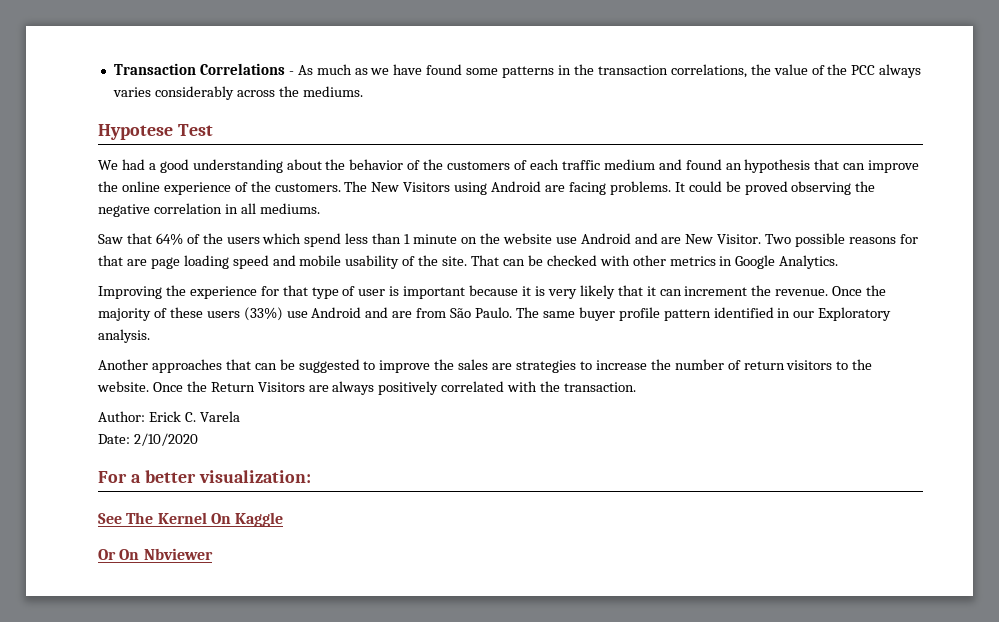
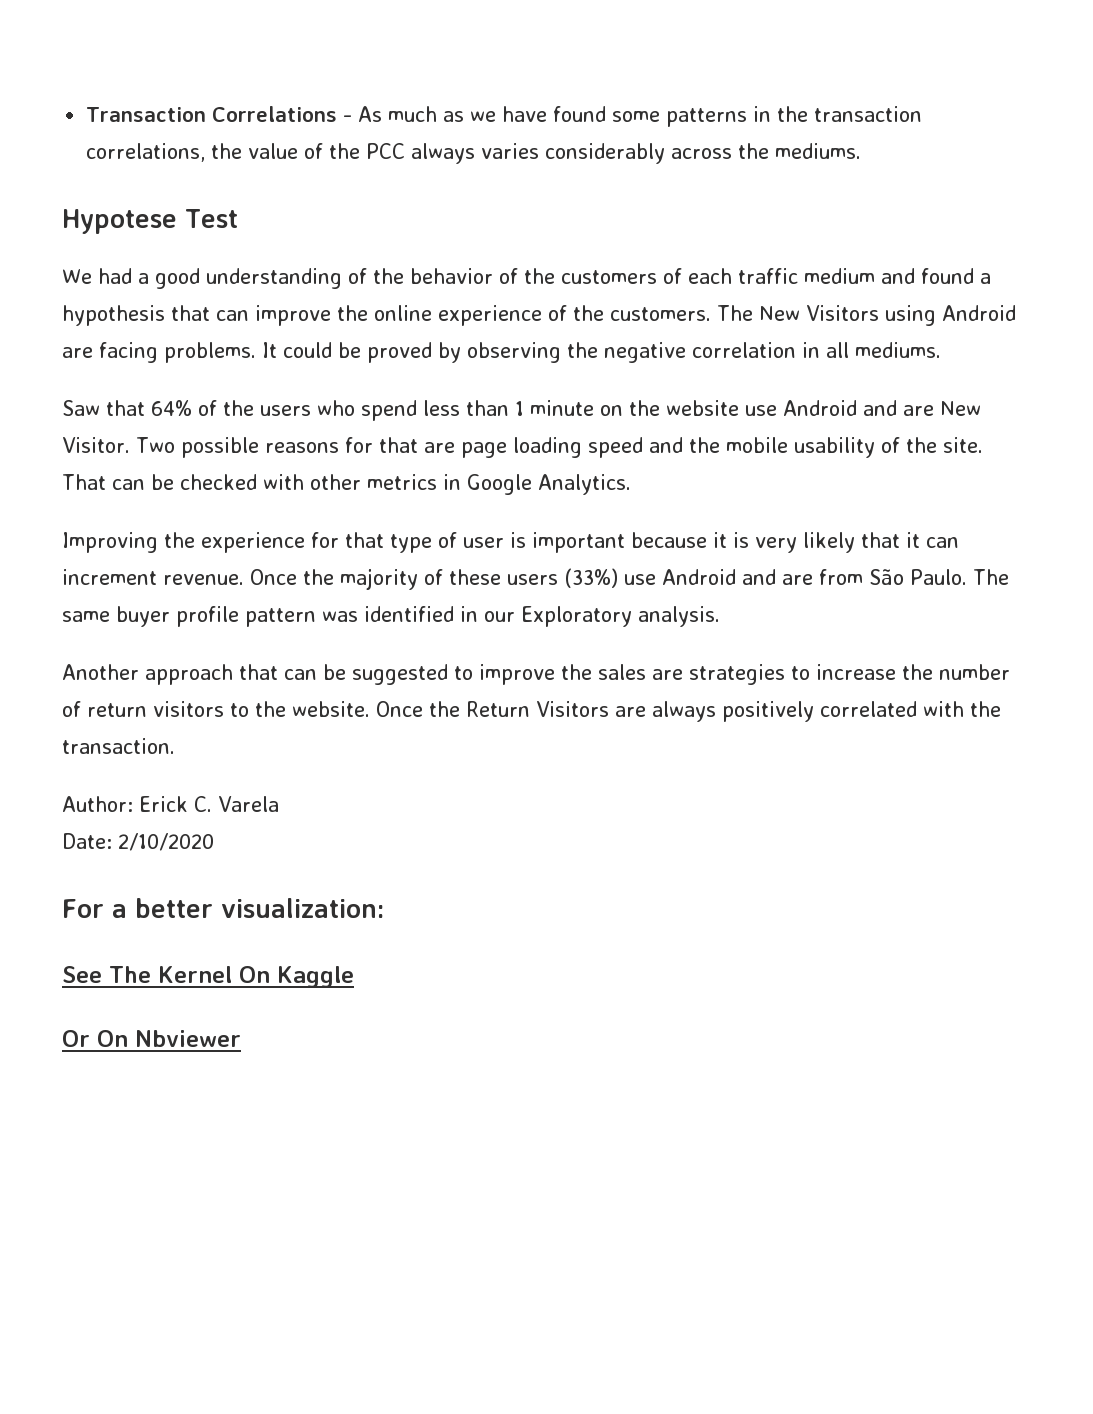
[286,159,322,170] about -> [347,268,367,284] of
[725,163,742,170] an -> [979,273,991,284] a
(788, 188) none -> [438,342,461,363] by
[262,233,302,244] which -> [317,400,355,416] who
(296, 260) none -> [688,437,720,453] the
[751,285,772,296] the -> (157, 577) none
(711, 315) none -> [322,611,358,622] was
[151,359,222,373] approaches -> [145,664,233,685] approach

